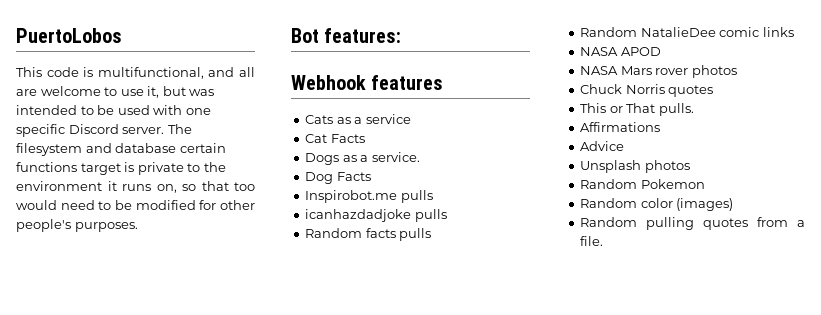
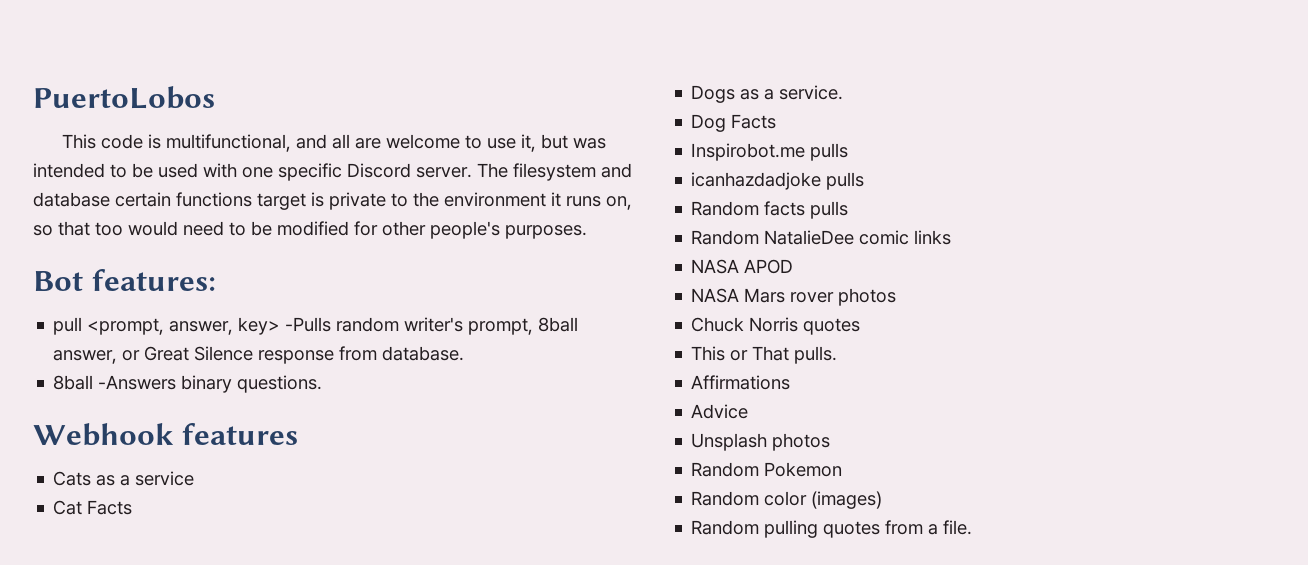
(402, 35) none -> [53,317,579,335] [53,346,465,364] [53,375,323,393] // pull <prompt, answer, key> -Pulls random writer's prompt, 8ball answer, or Great Silence response from database. // 8ball -Answers binary questions.

